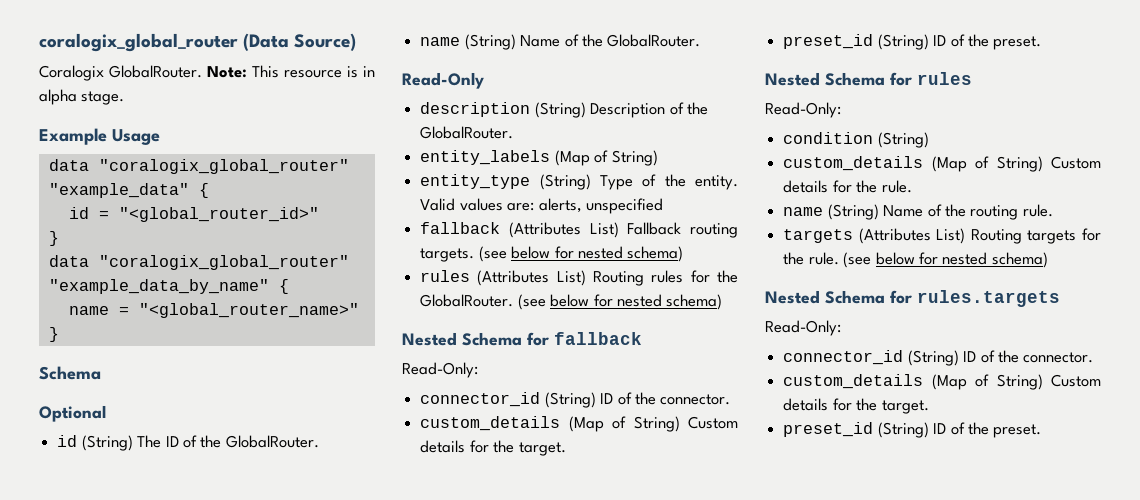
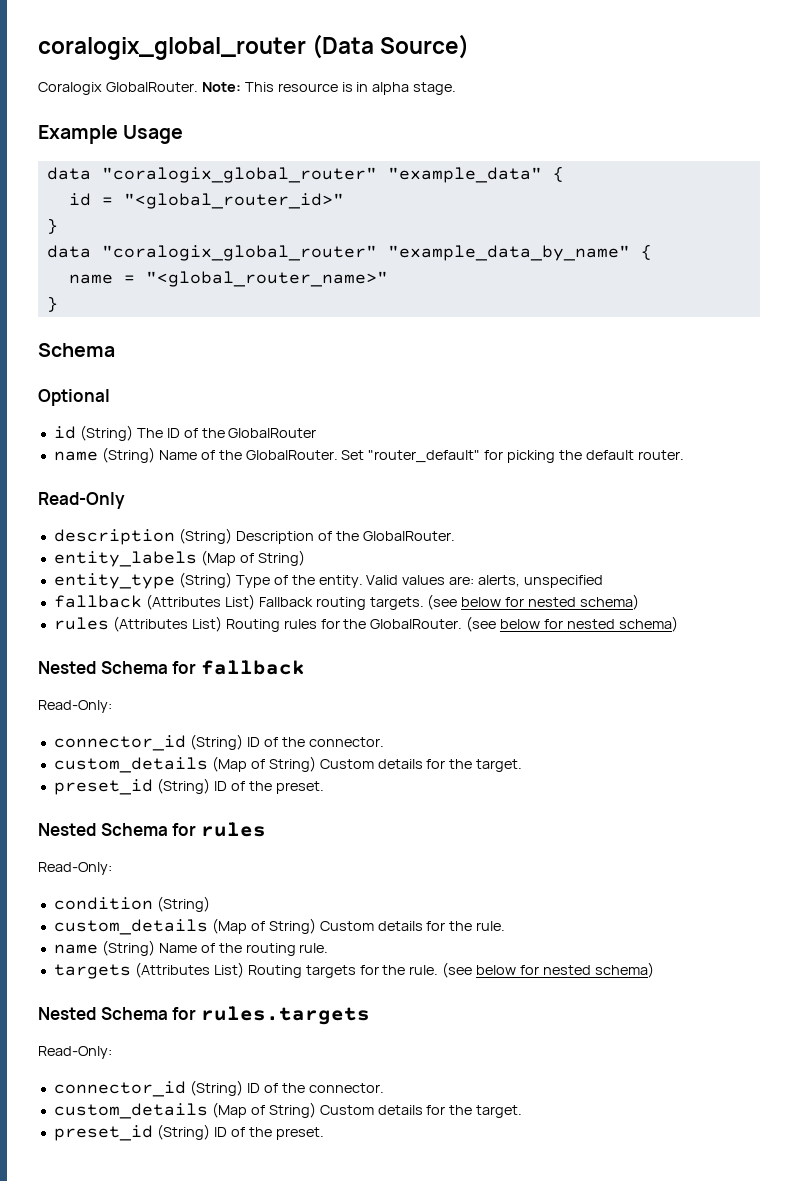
[225,435,319,448] GlobalRouter. -> [228,428,317,438] GlobalRouter
(701, 40) none -> [341,450,684,463] Set "router_default" for picking the default router.

